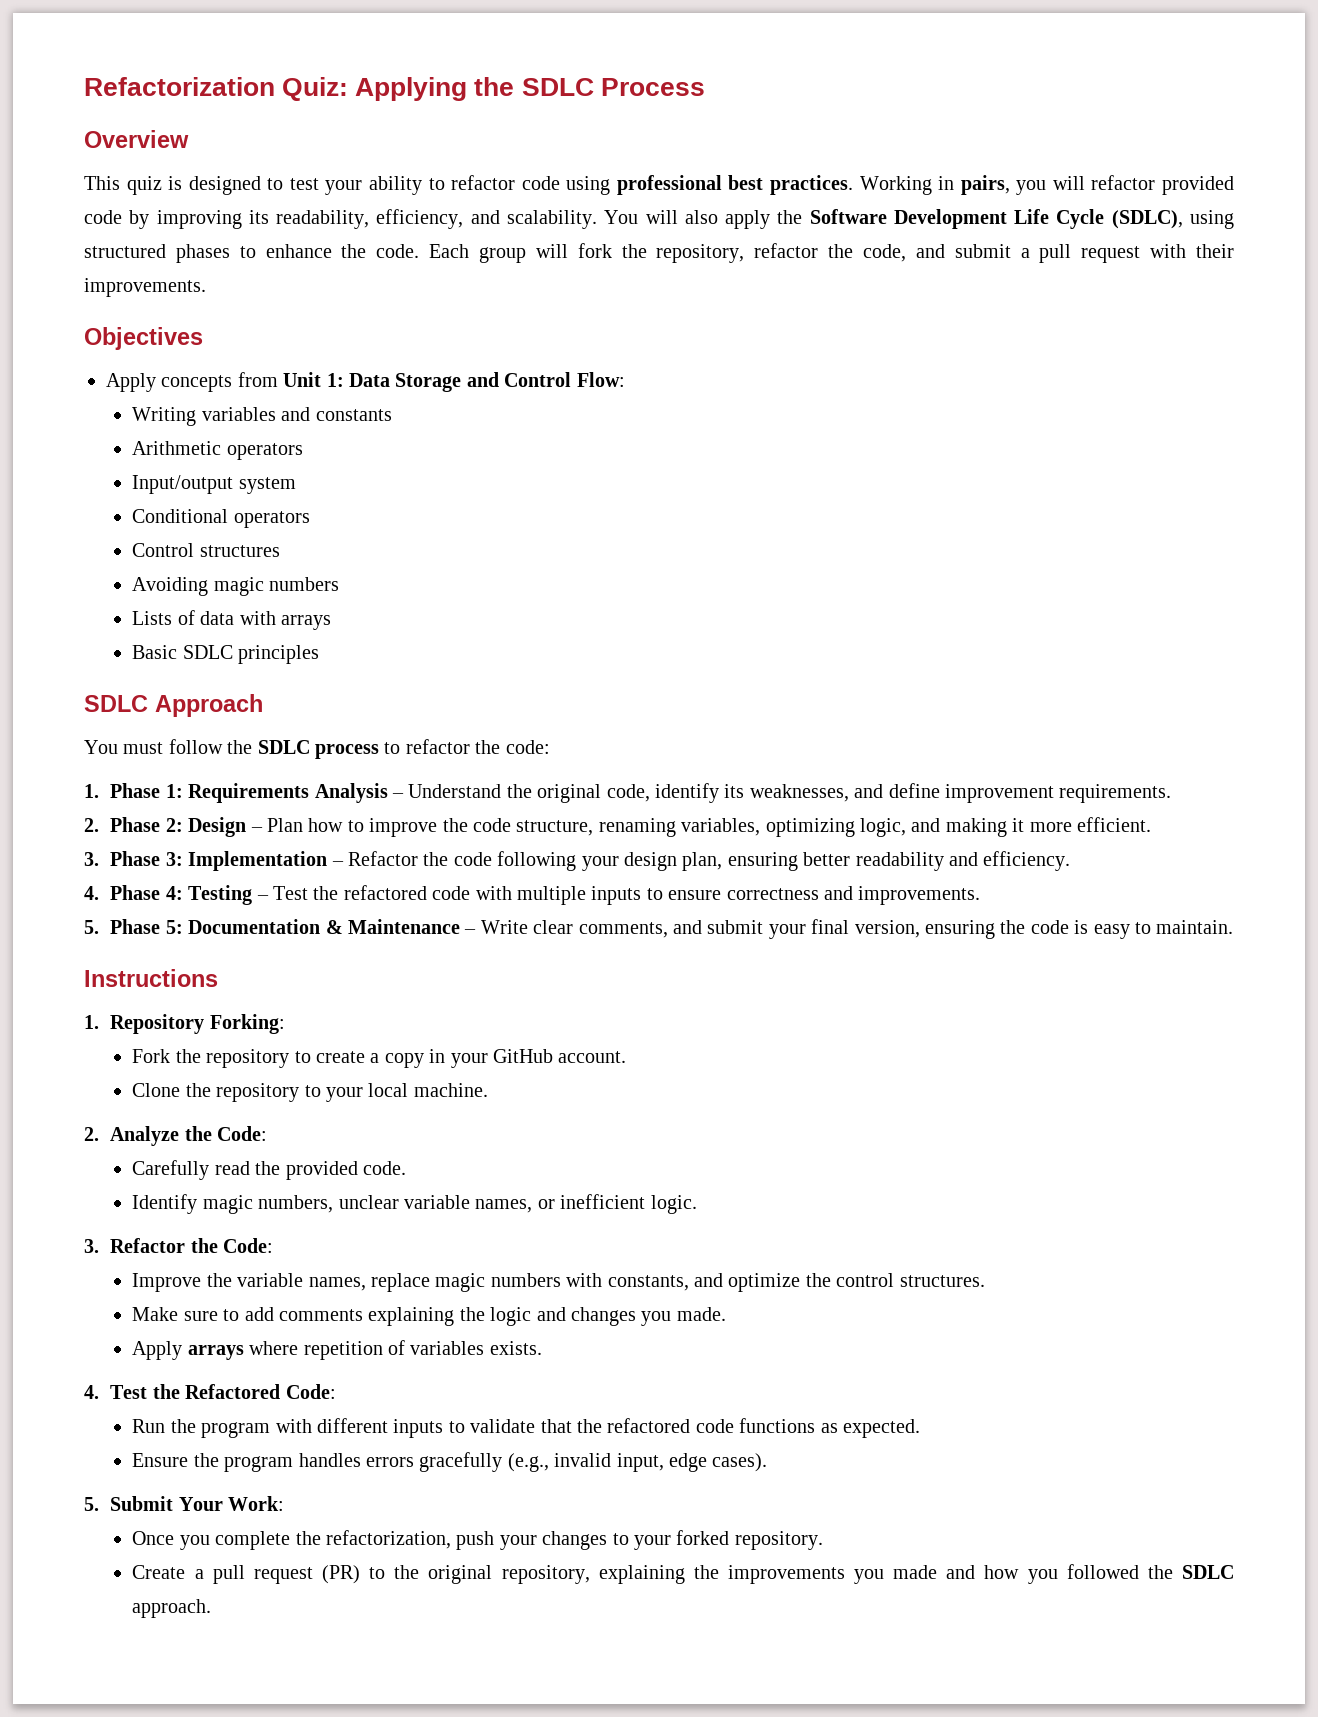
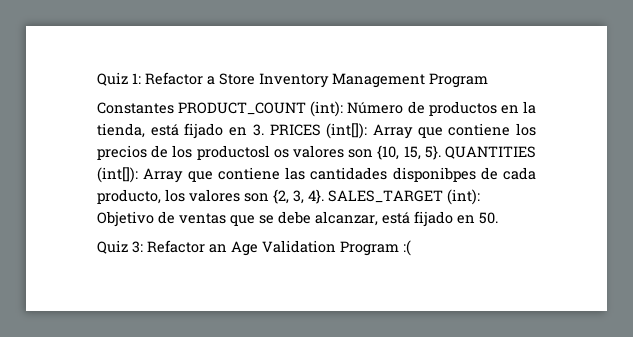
[84,77,705,101] [84,130,189,148] [84,175,1234,195] [84,209,1235,229] [84,243,1235,263] [84,278,206,297] [84,327,203,350] [106,372,625,392] [132,407,392,426] [132,441,303,460] [132,475,296,494] [132,509,310,528] [132,543,280,557] [132,577,340,596] [132,610,331,630] [132,645,320,664] [84,694,263,717] [84,739,550,759] [84,783,1172,803] [84,817,1151,837] [84,851,1071,871] [84,885,981,905] [84,919,1234,939] [84,969,218,987] [84,1014,285,1034] [132,1049,627,1068] [132,1083,488,1102] [84,1126,268,1146] [132,1160,406,1180] [132,1194,697,1214] [84,1238,274,1253] [132,1273,985,1292] [132,1307,726,1326] [132,1340,542,1360] [84,1384,336,1399] [132,1418,920,1438] [132,1452,768,1472] [84,1496,285,1511] [132,1530,823,1550] [132,1564,1235,1584] [132,1599,212,1618] Refactorization Quiz: Applying the SDLC Process // Overview // This quiz is designed to test your ability to refactor code using professional best practices. Working in pairs, you will refactor provided code by improving its readability, efficiency, and scalability. You will also apply the Software Development Life Cycle (SDLC), using structured phases to enhance the code. Each group will fork the repository, refactor the code, and submit a pull request with their improvements. // Objectives // Apply concepts from Unit 1: Data Storage and Control Flow: // Writing variables and constants // Arithmetic operators // Input/output system // Conditional operators // Control structures // Avoiding magic numbers // Lists of data with arrays // Basic SDLC principles // SDLC Approach // You must follow the SDLC process to refactor the code: // 1. Phase 1: Requirements Analysis – Understand the original code, identify its weaknesses, and define improvement requirements. // 2. Phase 2: Design – Plan how to improve the code structure, renaming variables, optimizing logic, and making it more efficient. // 3. Phase 3: Implementation – Refactor the code following your design plan, ensuring better readability and efficiency. // 4. Phase 4: Testing – Test the refactored code with multiple inputs to ensure correctness and improvements. // 5. Phase 5: Documentation & Maintenance – Write clear comments, and submit your final version, ensuring the code is easy to maintain. // Instructions // 1. Repository Forking: // Fork the repository to create a copy in your GitHub account. // Clone the repository to your local machine. // 2. Analyze the Code: // Carefully read the provided code. // Identify magic numbers, unclear variable names, or inefficient logic. // 3. Refactor the Code: // Improve the variable names, replace magic numbers with constants, and optimize the control structures. // Make sure to add comments explaining the logic and changes you made. // Apply arrays where repetition of variables exists. // 4. Test the Refactored Code: // Run the program with different inputs to validate that the refactored code functions as expected. // Ensure the program handles errors gracefully (e.g., invalid input, edge cases). // 5. Submit Your Work: // Once you complete the refactorization, push your changes to your forked repository. // Create a pull request (PR) to the original repository, explaining the improvements you made and how you followed the SDLC approach. -> [97,72,488,88] [97,101,537,117] [97,123,536,139] [97,145,536,160] [97,167,536,183] [97,189,480,205] [97,211,498,227] [97,240,411,256] Quiz 1: Refactor a Store Inventory Management Program // Constantes PRODUCT_COUNT (int): Número de productos en la tienda, está fijado en 3. PRICES (int[]): Array que contiene los precios de los productosl os valores son {10, 15, 5}. QUANTITIES (int[]): Array que contiene las cantidades disponibpes de cada producto, los valores son {2, 3, 4}. SALES_TARGET (int): Objetivo de ventas que se debe alcanzar, está fijado en 50. // Quiz 3: Refactor an Age Validation Program :(

